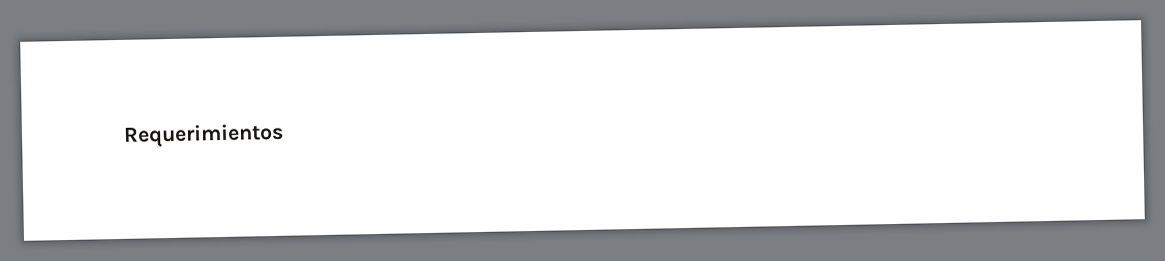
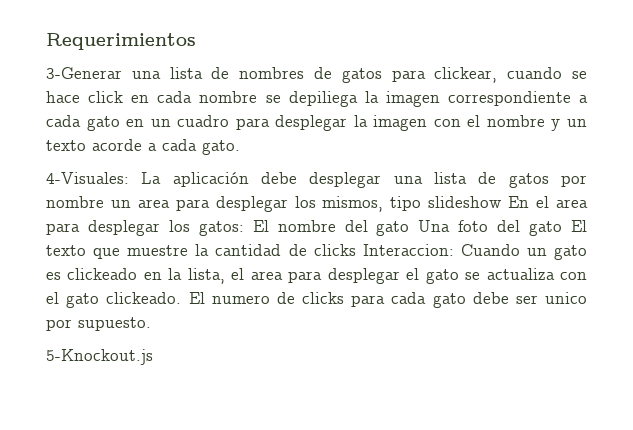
(284, 135) none -> [46,67,587,83] [46,91,589,107] [46,115,588,131] [46,139,240,155] [46,172,587,188] [46,196,589,212] [46,220,587,236] [46,244,588,260] [46,268,587,284] [46,292,588,308] [46,317,151,331] [46,349,153,365] // 3-Generar una lista de nombres de gatos para clickear, cuando se hace click en cada nombre se depiliega la imagen correspondiente a cada gato en un cuadro para desplegar la imagen con el nombre y un texto acorde a cada gato. // 4-Visuales: La aplicación debe desplegar una lista de gatos por nombre un area para desplegar los mismos, tipo slideshow En el area para desplegar los gatos: El nombre del gato Una foto del gato El texto que muestre la cantidad de clicks Interaccion: Cuando un gato es clickeado en la lista, el area para desplegar el gato se actualiza con el gato clickeado. El numero de clicks para cada gato debe ser unico por supuesto. // 5-Knockout.js

